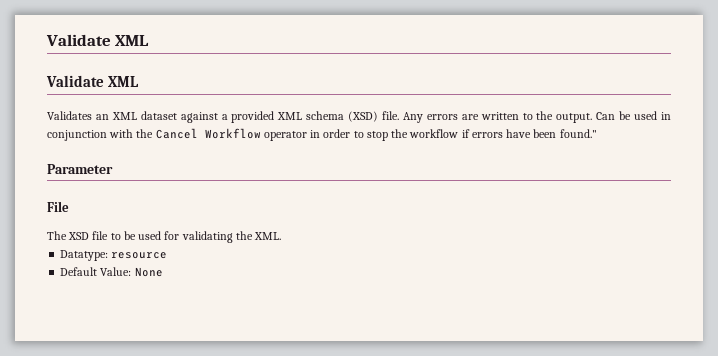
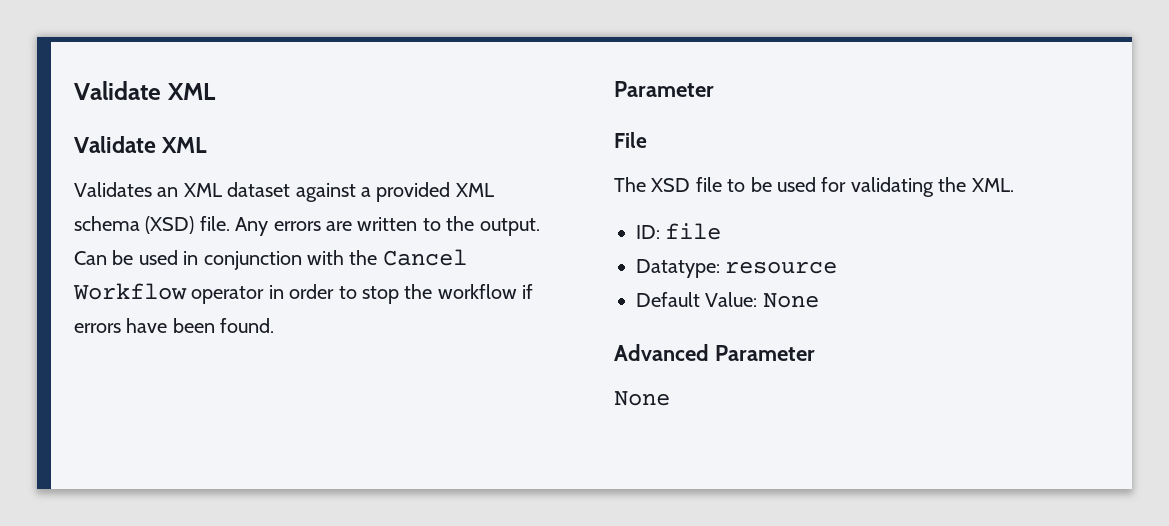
[559,129,597,138] found." -> [220,318,275,333] found.
(282, 236) none -> [636,223,722,240] // ID: file
(163, 272) none -> [614,344,815,361] [614,391,670,406] // Advanced Parameter // None

